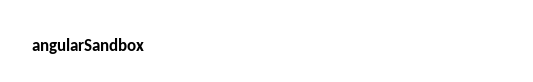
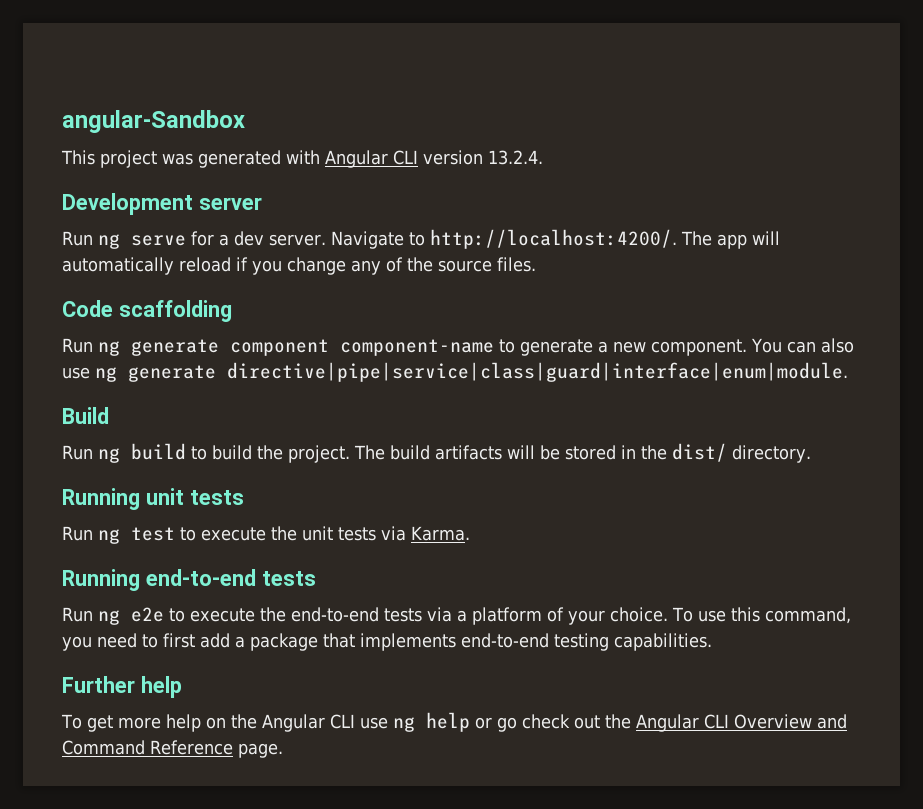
[32,38,144,54] angularSandbox -> [62,110,245,133] [61,150,543,168] [62,193,262,215] [62,229,780,249] [62,257,536,275] [62,300,232,322] [62,338,854,356] [62,362,848,382] [62,407,109,424] [62,443,811,463] [62,488,244,510] [62,526,470,544] [62,569,316,591] [62,607,851,625] [62,633,712,651] [62,676,182,698] [61,712,847,732] [62,740,283,758] angular-Sandbox // This project was generated with Angular CLI version 13.2.4. // Development server // Run ng serve for a dev server. Navigate to http://localhost:4200/. The app will automatically reload if you change any of the source files. // Code scaffolding // Run ng generate component component-name to generate a new component. You can also use ng generate directive|pipe|service|class|guard|interface|enum|module. // Build // Run ng build to build the project. The build artifacts will be stored in the dist/ directory. // Running unit tests // Run ng test to execute the unit tests via Karma. // Running end-to-end tests // Run ng e2e to execute the end-to-end tests via a platform of your choice. To use this command, you need to first add a package that implements end-to-end testing capabilities. // Further help // To get more help on the Angular CLI use ng help or go check out the Angular CLI Overview and Command Reference page.

